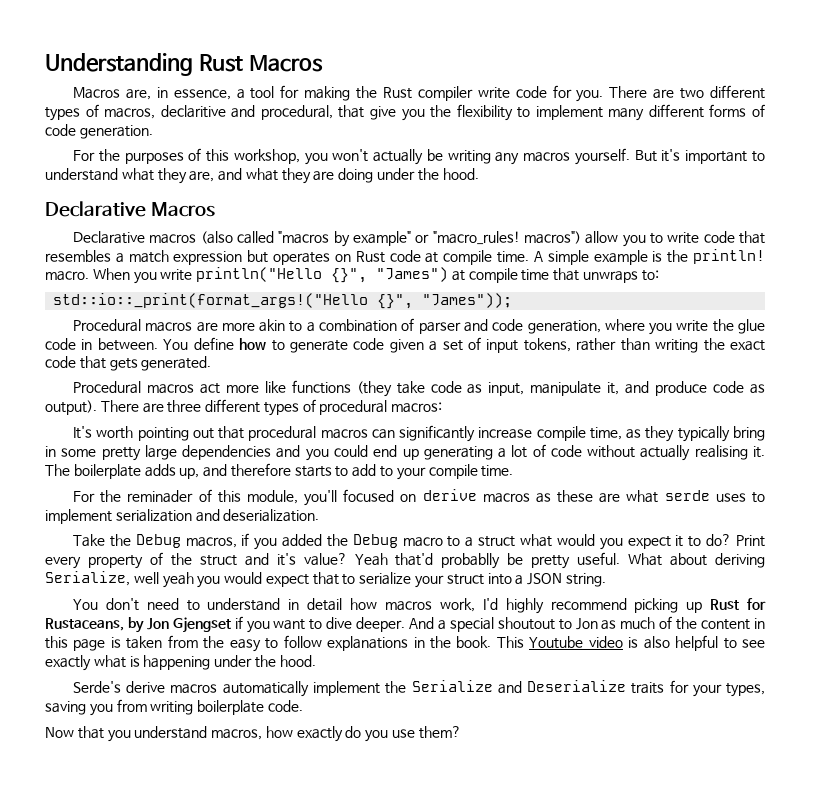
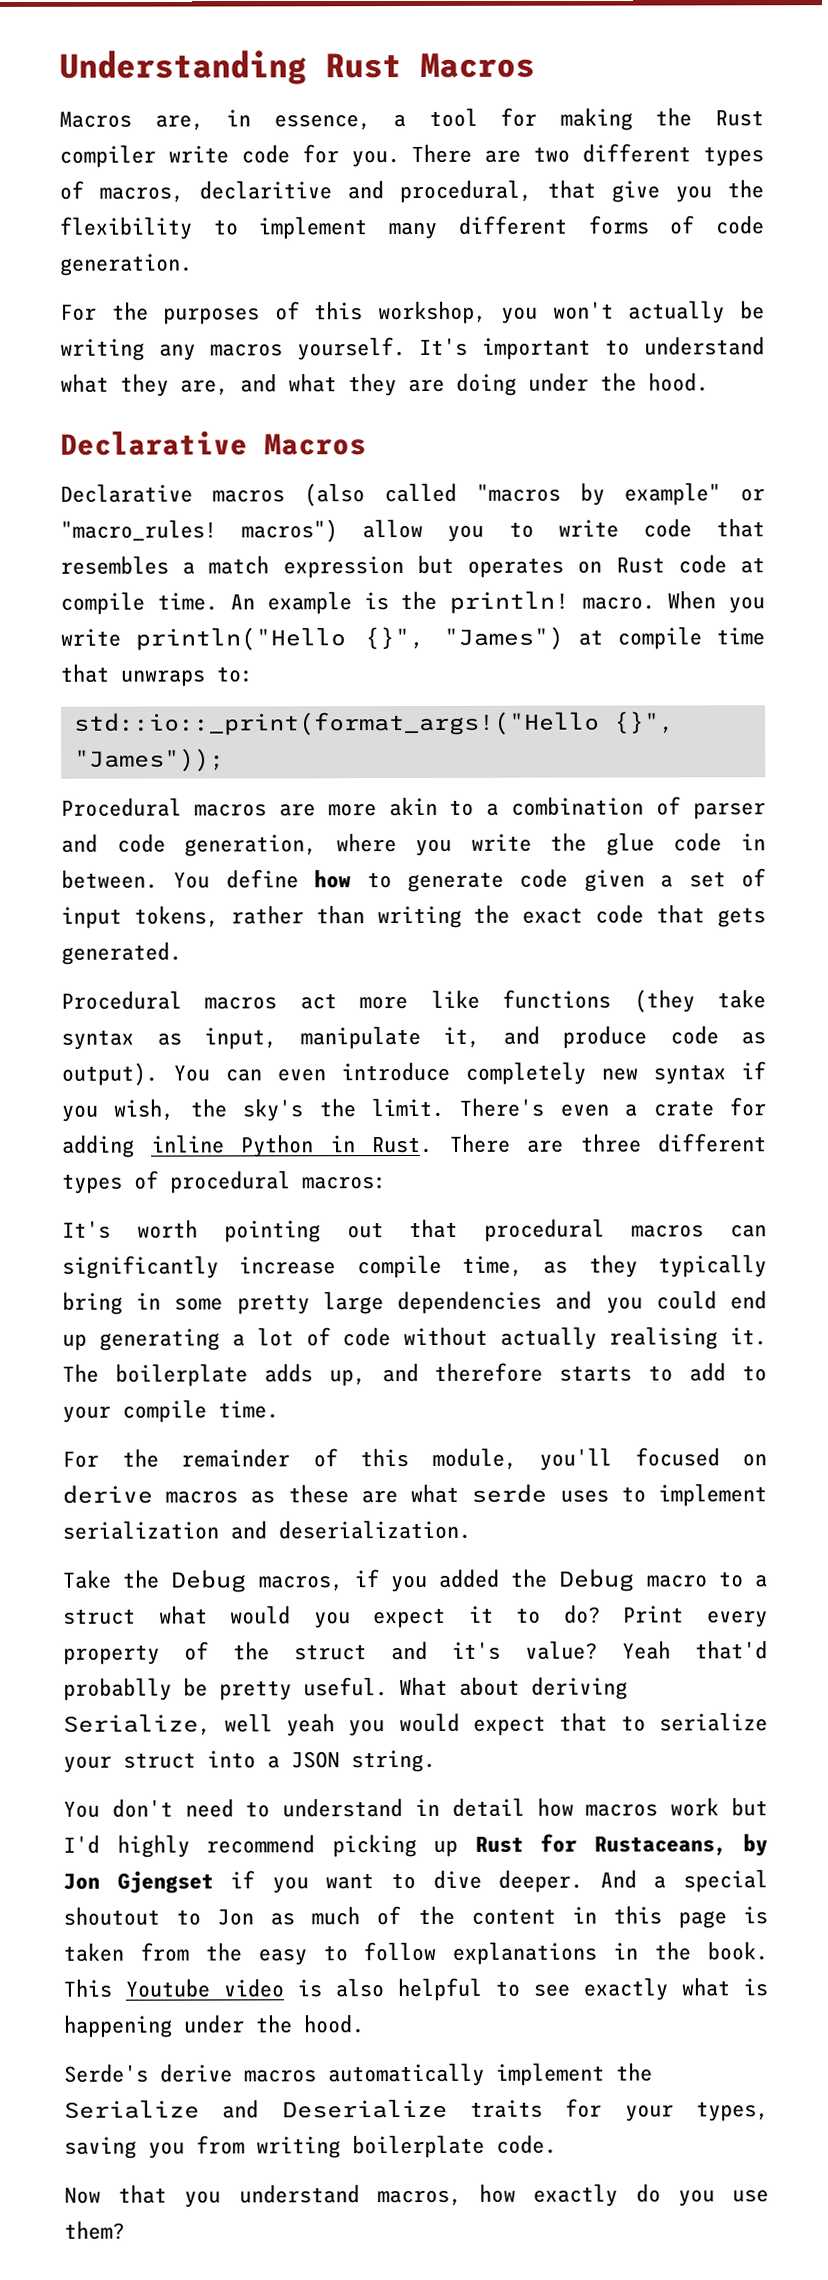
[634,149,681,162] But it's -> [419,337,469,356] It's
[533,250,589,265] A simple -> [229,593,255,610] An
[430,381,462,393] code -> [61,1029,134,1050] syntax
(97, 407) none -> [173,1061,766,1085] [61,1097,766,1122] [61,1134,433,1158] You can even introduce completely new syntax if you wish, the sky's the limit. There's even a crate for adding inline Python in Rust.
[127,490,194,503] reminader -> [181,1448,290,1468] remainder
[439,598,475,612] work, -> [670,1797,768,1817] work but

